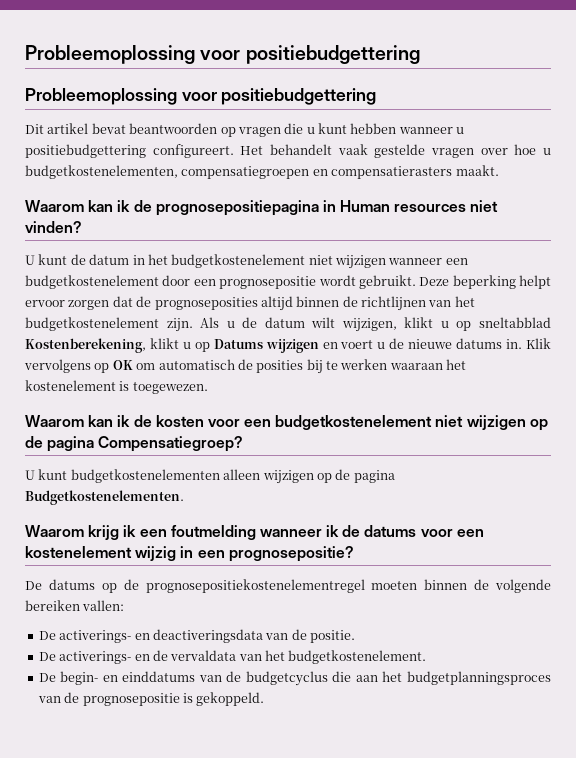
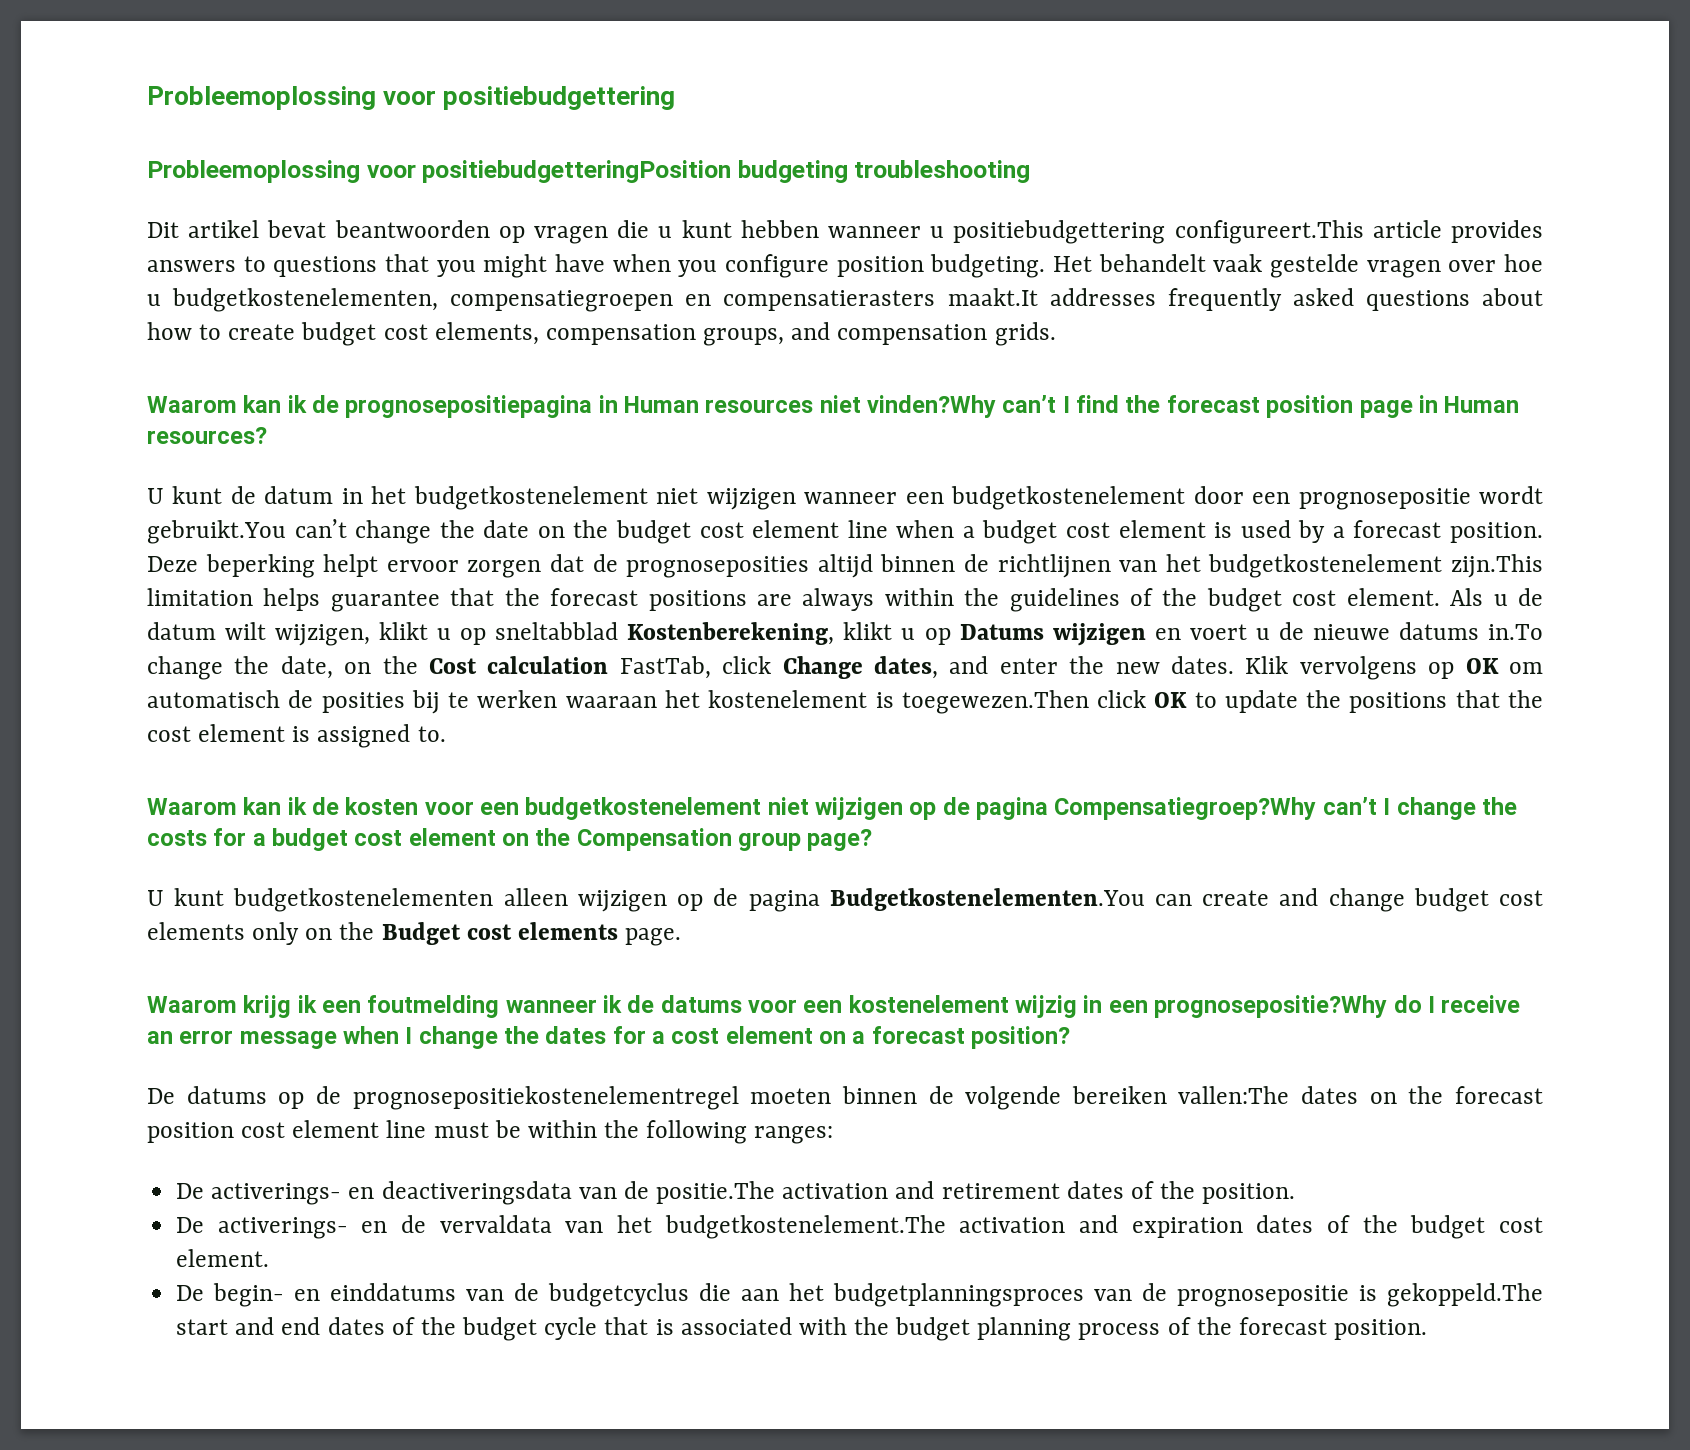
[221,88,377,105] positiebudgettering -> [422,160,1031,183] positiebudgetteringPosition budgeting troubleshooting
[152,144,234,158] configureert. -> [1174,220,1544,244] [147,254,1046,278] configureert.This article provides answers to questions that you might have when you configure position budgeting.
[455,165,499,176] maakt. -> [947,288,1543,311] [147,322,1056,346] maakt.It addresses frequently asked questions about how to create budget cost elements, compensation groups, and compensation grids.
[25,221,82,233] vinden? -> [867,395,1520,418] [147,427,267,444] vinden?Why can’t I find the forecast position page in Human resources?
[358,275,416,289] gebruikt. -> [147,519,1544,544] gebruikt.You can’t change the date on the budget cost element line when a budget cost element is used by a forecast position.
[166,318,193,332] zijn. -> [1451,554,1543,578] [147,588,1440,612] zijn.This limitation helps guarantee that the forecast positions are always within the guidelines of the budget cost element.
[506,339,523,349] in. -> [1487,624,1543,640] [147,656,1234,680] in.To change the date, on the Cost calculation FastTab, click Change dates, and enter the new dates.
[132,382,208,394] toegewezen. -> [901,690,1544,714] [147,724,446,748] toegewezen.Then click OK to update the positions that the cost element is assigned to.
[98,436,244,452] Compensatiegroep? -> [1054,797,1517,820] [147,828,873,851] Compensatiegroep?Why can’t I change the costs for a budget cost element on the Compensation group page?
[25,490,184,505] Budgetkostenelementen. -> [829,888,1543,912] [147,922,682,946] Budgetkostenelementen.You can create and change budget cost elements only on the Budget cost elements page.
[228,546,354,562] prognosepositie? -> [1154,995,1521,1018] [147,1026,1071,1049] prognosepositie?Why do I receive an error message when I change the dates for a cost element on a forecast position?
[82,600,125,611] vallen: -> [1178,1086,1543,1104] [147,1120,834,1144] vallen:The dates on the forecast position cost element line must be within the following ranges:
[310,630,355,643] positie. -> [656,1181,1296,1204] positie.The activation and retirement dates of the position.
[288,650,427,664] budgetkostenelement. -> [664,1215,1544,1239] [176,1249,270,1267] budgetkostenelement.The activation and expiration dates of the budget cost element.
[196,692,265,706] gekoppeld. -> [1387,1283,1543,1307] [176,1317,1428,1341] gekoppeld.The start and end dates of the budget cycle that is associated with the budget planning process of the forecast position.

